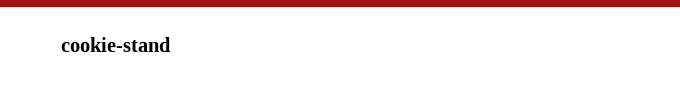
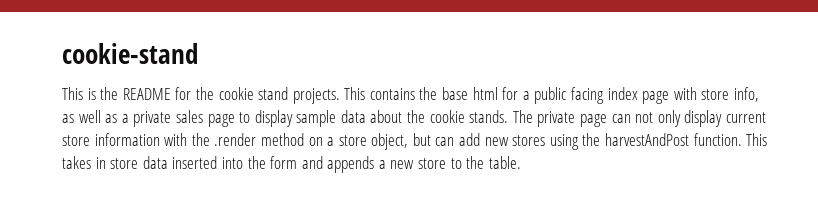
(171, 44) none -> [62,87,759,104] [62,110,766,127] [62,133,768,150] [62,156,521,173] // This is the README for the cookie stand projects. This contains the base html for a public facing index page with store info, as well as a private sales page to display sample data about the cookie stands. The private page can not only display current store information with the .render method on a store object, but can add new stores using the harvestAndPost function. This takes in store data inserted into the form and appends a new store to the table.

